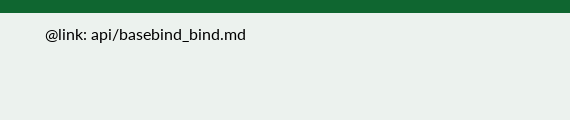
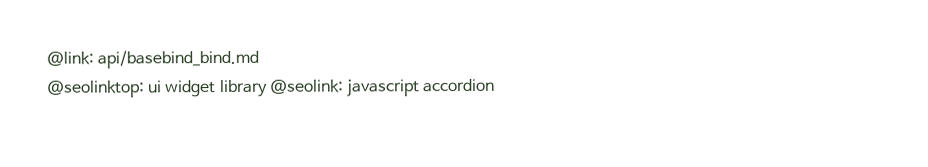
(247, 36) none -> [46,78,496,98] // @seolinktop: ui widget library @seolink: javascript accordion

